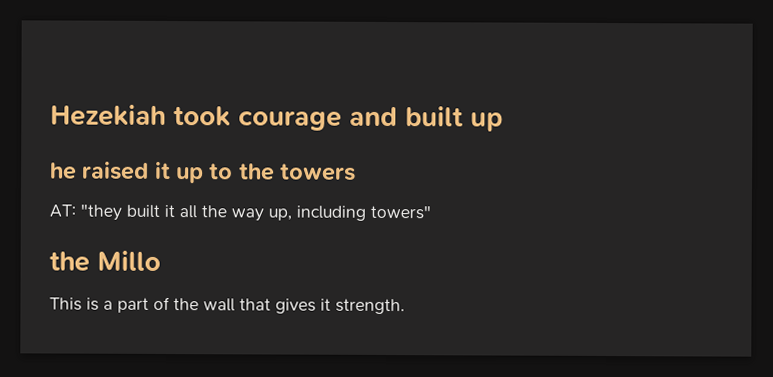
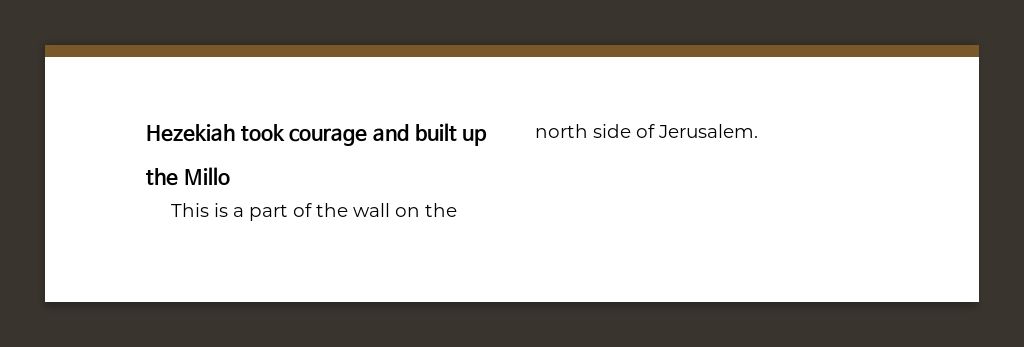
[50,161,357,184] [49,203,431,222] // he raised it up to the towers // AT: "they built it all the way up, including towers" -> (488, 137) none
[239,298,405,315] that gives it strength. -> [395,203,458,217] [535,124,758,138] on the north side of Jerusalem.

